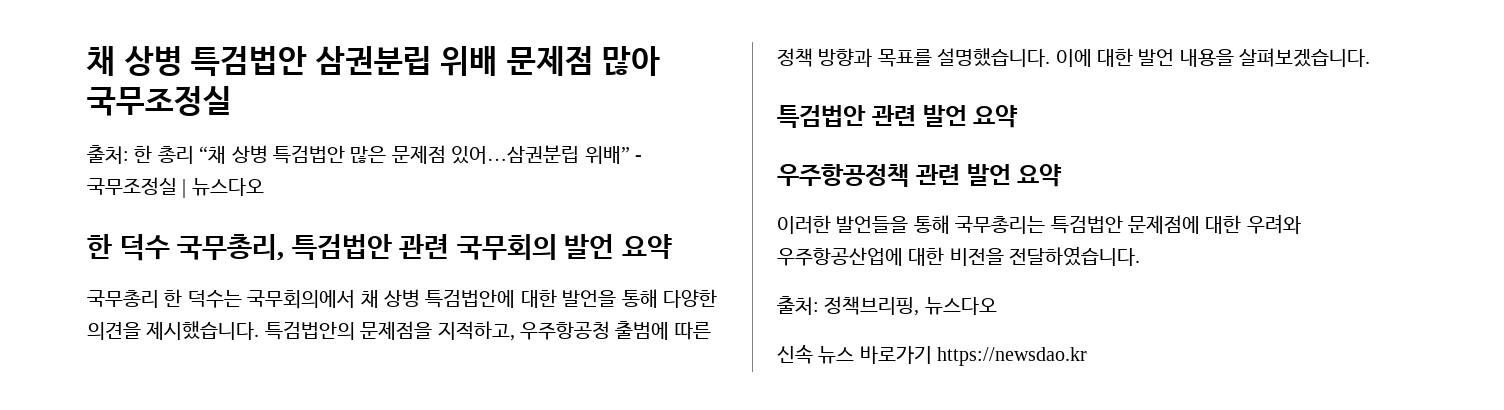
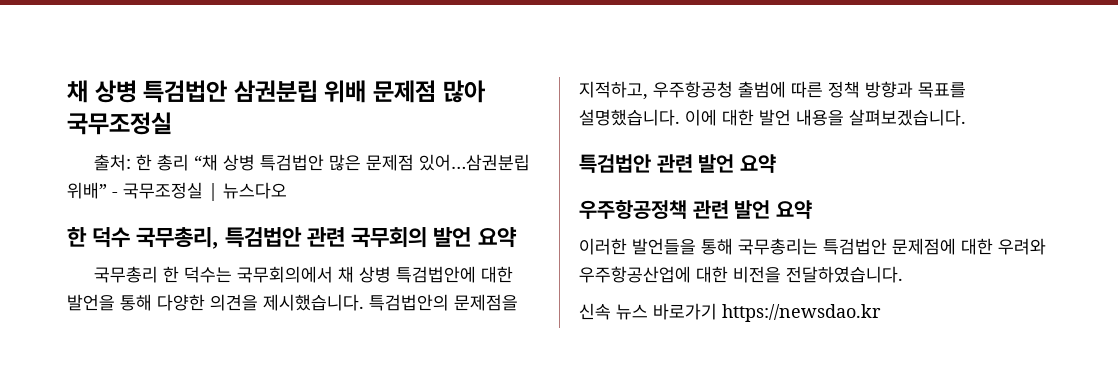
[777,296,997,316] // 출처: 정책브리핑, 뉴스다오 -> (903, 274) none

